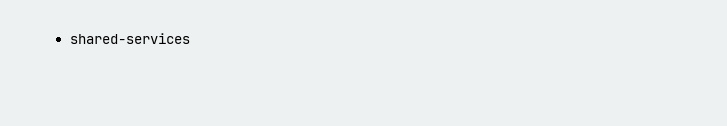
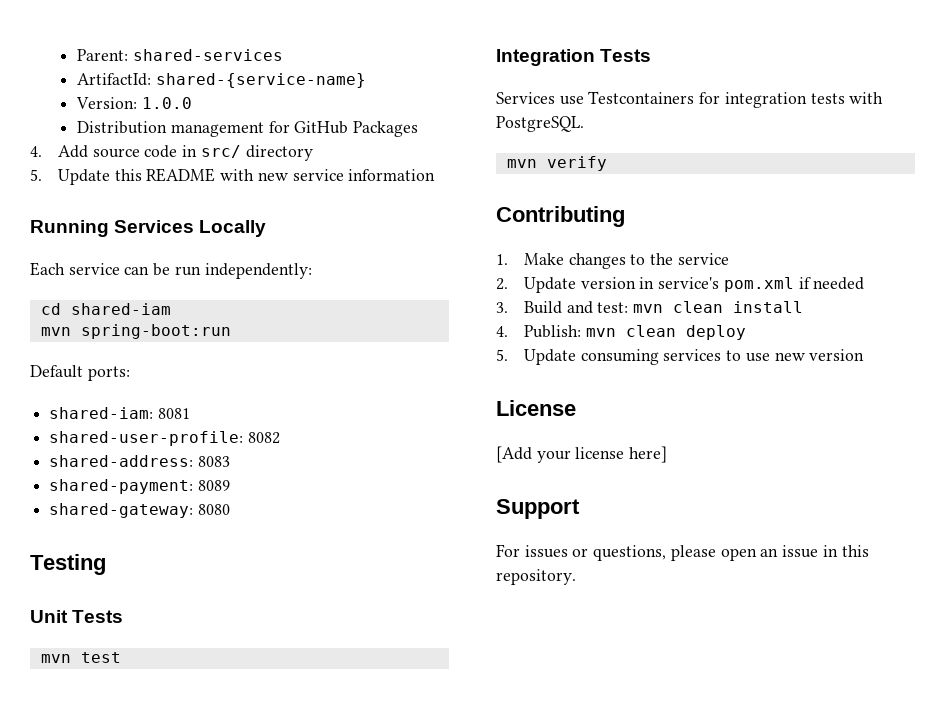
(70, 38) none -> [77,49,129,61] Parent:
(191, 38) none -> [77,73,366,88] [76,97,192,109] [77,121,419,137] [30,145,313,161] [30,168,436,185] [30,220,267,237] [30,262,312,279] [40,303,171,315] [40,324,231,339] [30,365,130,381] [49,407,190,419] [49,431,280,446] [49,455,230,467] [49,479,230,494] [49,503,230,518] [30,554,106,575] [30,610,124,623] [40,652,121,663] [496,49,652,66] [496,91,884,108] [496,116,584,132] [506,156,607,171] [496,206,625,227] [496,253,729,269] [496,277,865,293] [496,301,804,314] [496,325,746,340] [496,349,865,365] [496,400,576,416] [496,446,668,463] [496,499,580,519] [496,544,869,561] [496,569,576,585] // ArtifactId: shared-{service-name} // Version: 1.0.0 // Distribution management for GitHub Packages // 4. Add source code in src/ directory // 5. Update this README with new service information // Running Services Locally // Each service can be run independently: // cd shared-iam // mvn spring-boot:run // Default ports: // shared-iam: 8081 // shared-user-profile: 8082 // shared-address: 8083 // shared-payment: 8089 // shared-gateway: 8080 // Testing // Unit Tests // mvn test // Integration Tests // Services use Testcontainers for integration tests with PostgreSQL. // mvn verify // Contributing // 1. Make changes to the service // 2. Update version in service's pom.xml if needed // 3. Build and test: mvn clean install // 4. Publish: mvn clean deploy // 5. Update consuming services to use new version // License // [Add your license here] // Support // For issues or questions, please open an issue in this repository.

